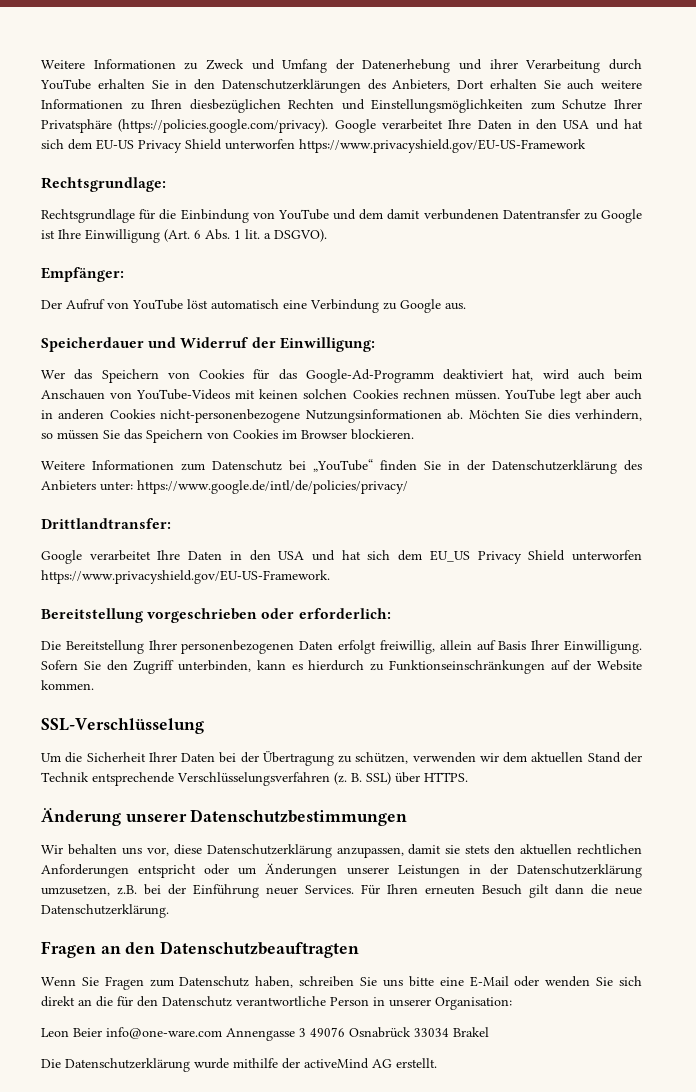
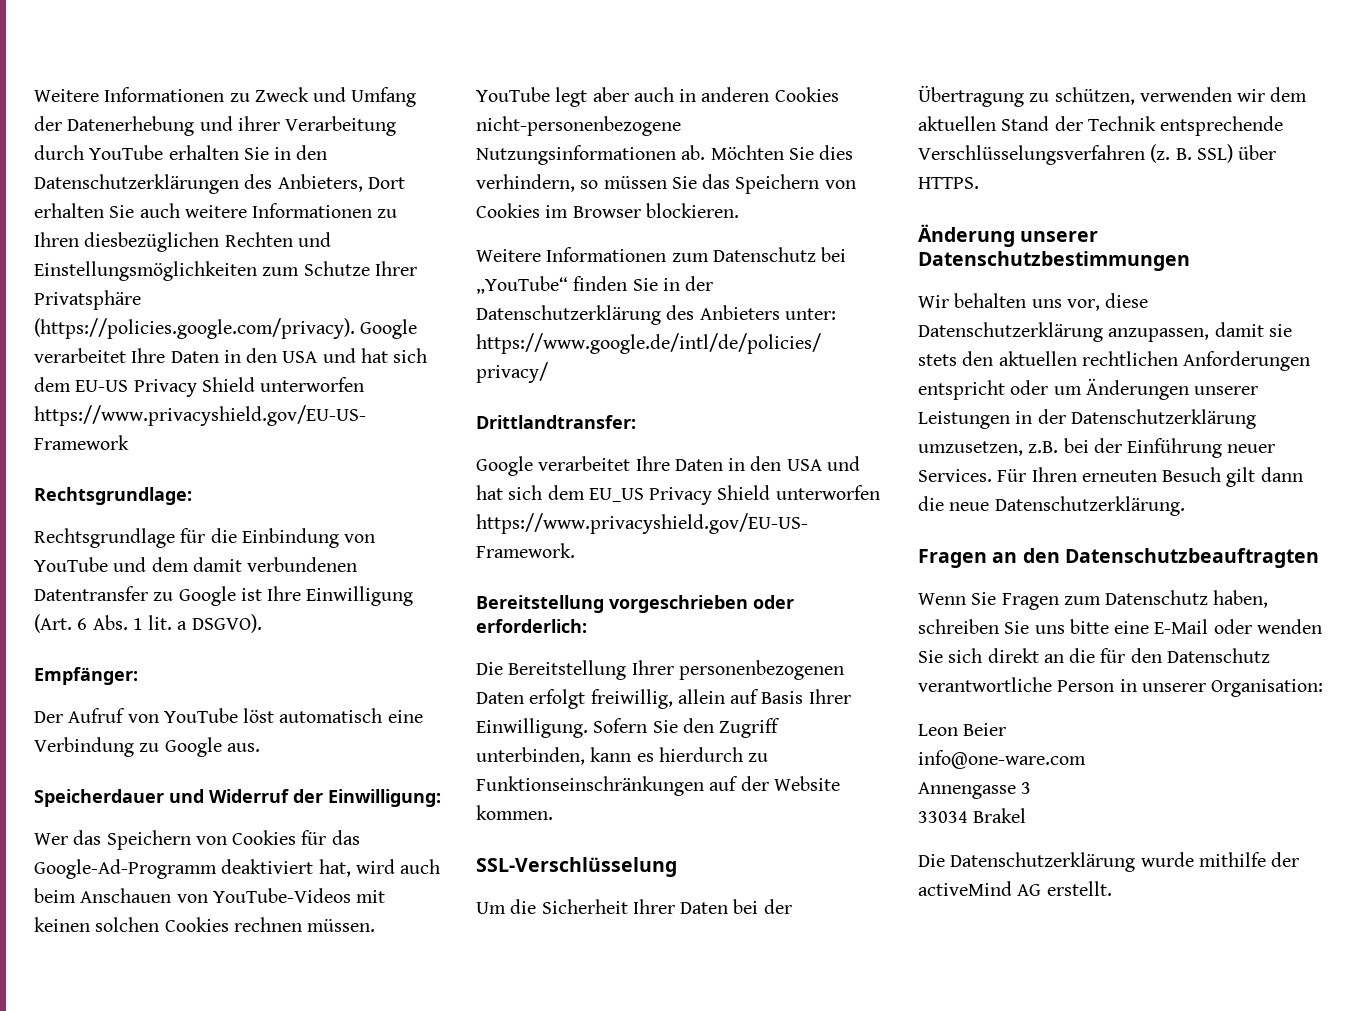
(102, 1032) none -> (1007, 729) //
(222, 1033) none -> (1086, 759) //
[310,1027,411,1038] 49076 Osnabrück -> (1032, 788) //

